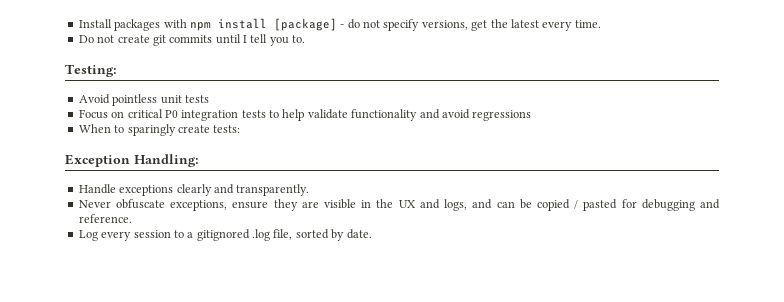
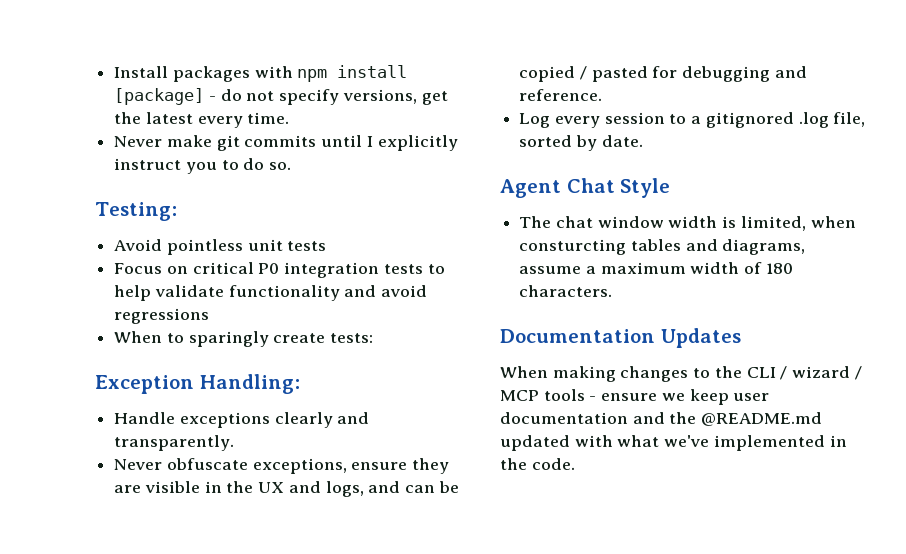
[78,35,150,43] Do not create -> [114,135,212,147] Never make
[250,34,306,46] tell you to. -> [377,135,458,151] [114,158,292,174] explicitly instruct you to do so.
(372, 234) none -> [500,178,671,198] [519,216,856,231] [519,239,806,255] [519,262,793,274] [519,285,613,297] [500,328,741,348] [500,366,862,382] [500,389,770,405] [500,412,823,426] [500,435,847,451] [500,458,575,470] // Agent Chat Style // The chat window width is limited, when consturcting tables and diagrams, assume a maximum width of 180 characters. // Documentation Updates // When making changes to the CLI / wizard / MCP tools - ensure we keep user documentation and the @README.md updated with what we've implemented in the code.

